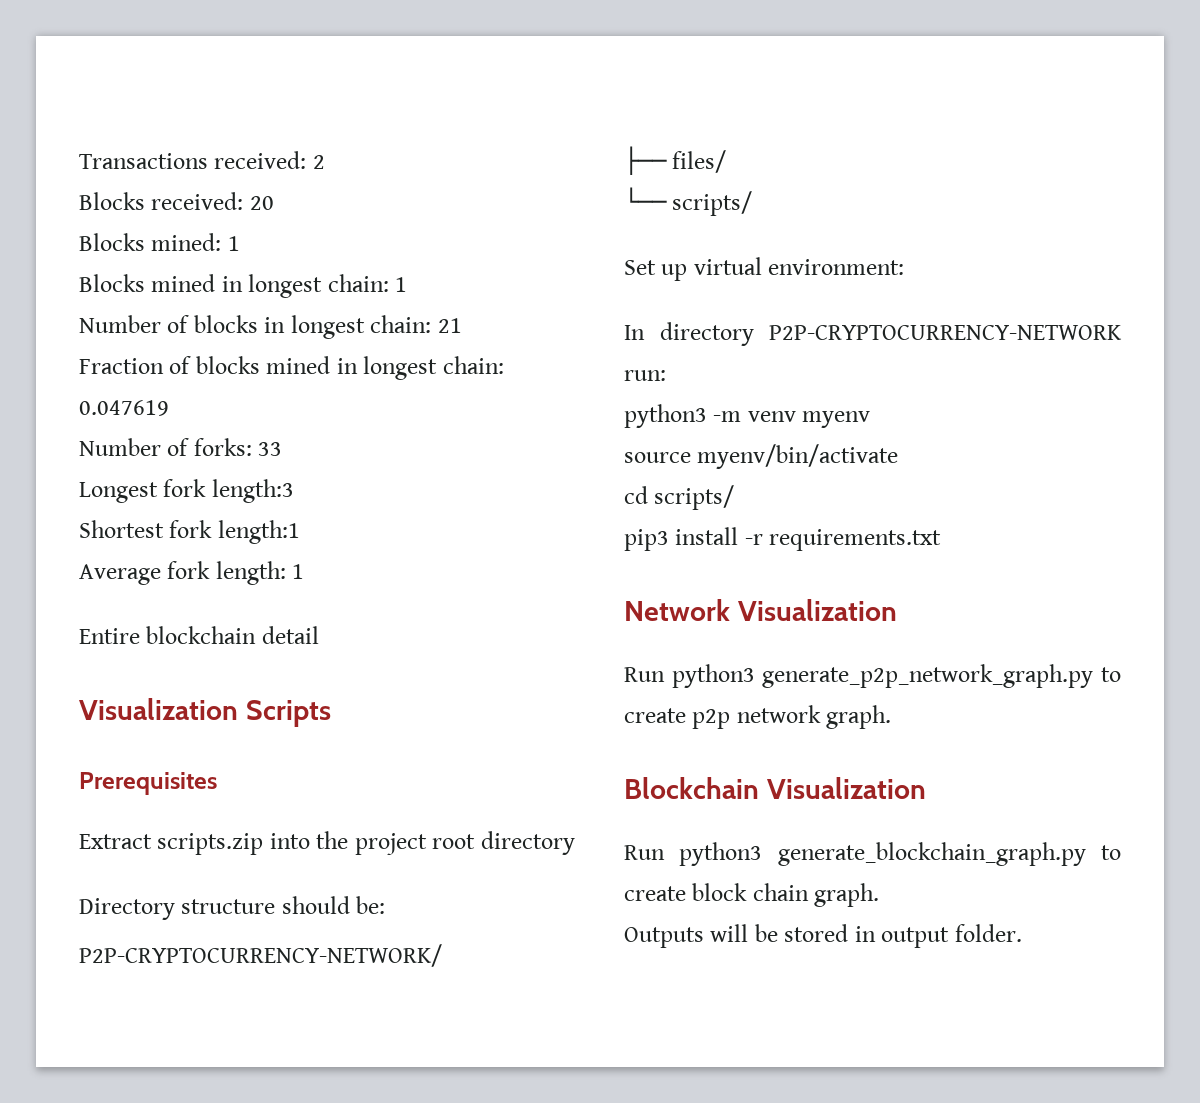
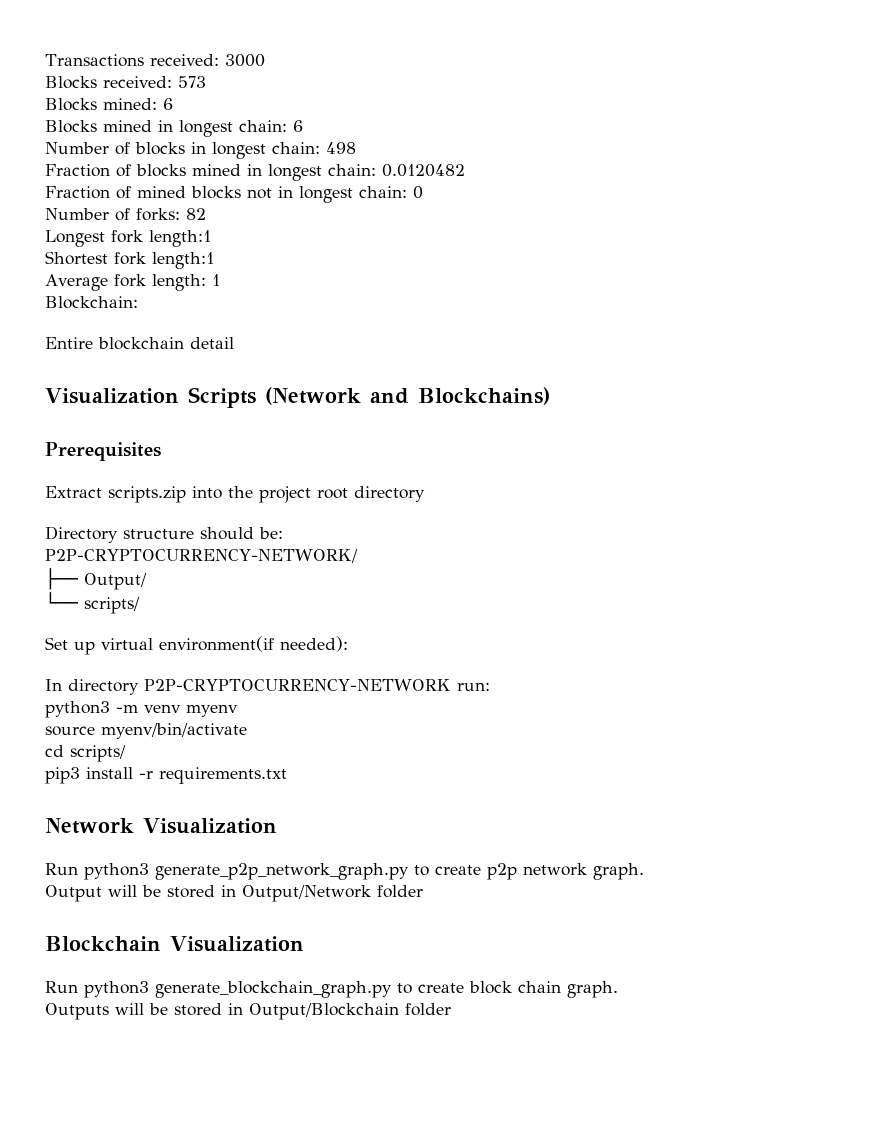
[312,155,325,169] 2 -> [224,54,265,67] 3000
[249,196,274,210] 20 -> [178,76,206,88] 573
[227,236,240,251] 1 -> [163,98,173,110] 6
[395,277,408,292] 1 -> [293,120,303,132] 6
[437,318,462,333] 21 -> [326,142,356,154] 498
[79,400,169,416] 0.047619 -> [382,164,465,177] [45,186,423,203] 0.0120482 // Fraction of mined blocks not in longest chain: 0
[258,442,283,456] 33 -> [186,208,206,220] 82
[211,479,294,503] length:3 -> [149,230,211,247] length:1
(305, 571) none -> [45,296,138,309] // Blockchain:
(331, 713) none -> [265,387,550,405] (Network and Blockchains)
[672,150,727,173] files/ -> [84,573,147,590] Output/
[768,259,905,275] environment: -> [159,636,348,652] environment(if needed):
(892, 717) none -> [45,885,423,902] // Output will be stored in Output/Network folder
[881,924,1022,948] output folder. -> [249,1003,451,1020] Output/Blockchain folder

